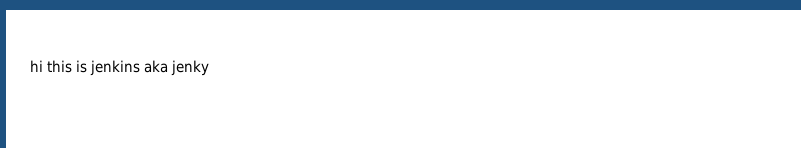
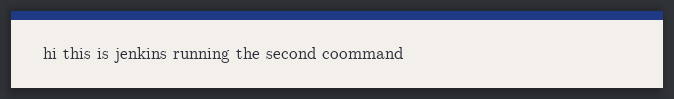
[144,60,210,76] aka jenky -> [173,47,403,63] running the second coommand

